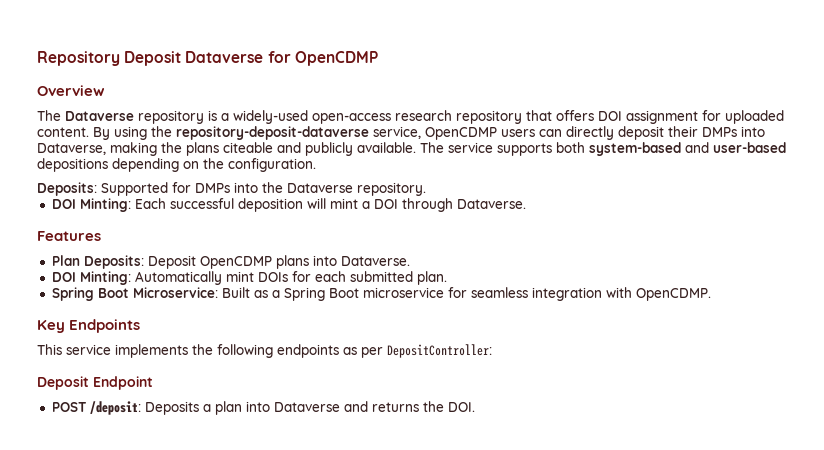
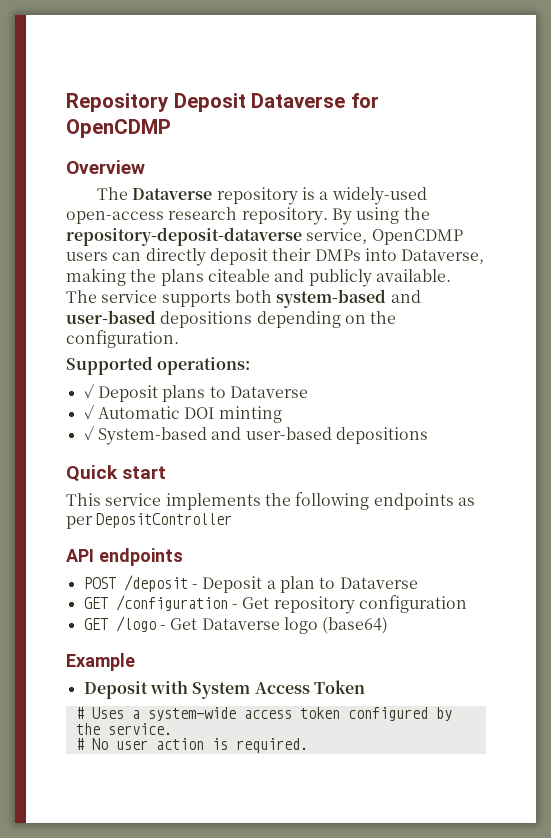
[456,110,784,124] [37,127,89,137] repository that offers DOI assignment for uploaded content. -> [241,207,328,225] repository.
[37,182,426,196] [51,198,526,212] [37,231,101,241] [51,255,410,269] [51,271,447,285] [51,287,711,301] [37,319,141,333] Deposits: Supported for DMPs into the Dataverse repository. // DOI Minting: Each successful deposition will mint a DOI through Dataverse. // Features // Plan Deposits: Deposit OpenCDMP plans into Dataverse. // DOI Minting: Automatically mint DOIs for each submitted plan. // Spring Boot Microservice: Built as a Spring Boot microservice for seamless integration with OpenCDMP. // Key Endpoints -> [66,356,251,375] [83,383,308,402] [83,404,282,423] [83,425,428,445] [66,465,167,482] Supported operations: // ✓ Deposit plans to Dataverse // ✓ Automatic DOI minting // ✓ System-based and user-based depositions // Quick start
[387,344,492,358] [37,376,153,390] [51,401,475,415] DepositController: // Deposit Endpoint // POST /deposit: Deposits a plan into Dataverse and returns the DOI. -> [96,513,233,528] [66,548,183,566] [83,575,418,593] [83,595,467,614] [83,616,389,634] [66,653,135,671] [83,680,365,699] [75,707,452,721] [75,723,172,735] [75,738,308,753] DepositController // API endpoints // POST /deposit - Deposit a plan to Dataverse // GET /configuration - Get repository configuration // GET /logo - Get Dataverse logo (base64) // Example // Deposit with System Access Token // # Uses a system-wide access token configured by the service. // # No user action is required.

